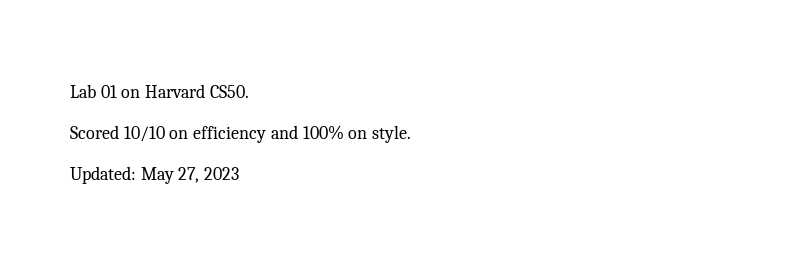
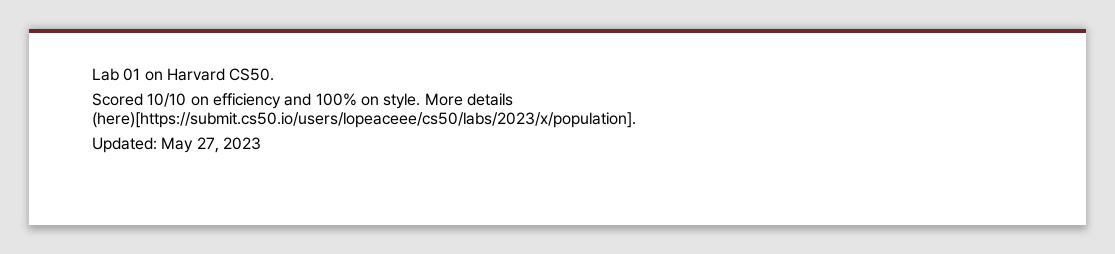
(412, 134) none -> [424,93,513,106] [92,112,636,128] More details (here)[https://submit.cs50.io/users/lopeaceee/cs50/labs/2023/x/population].

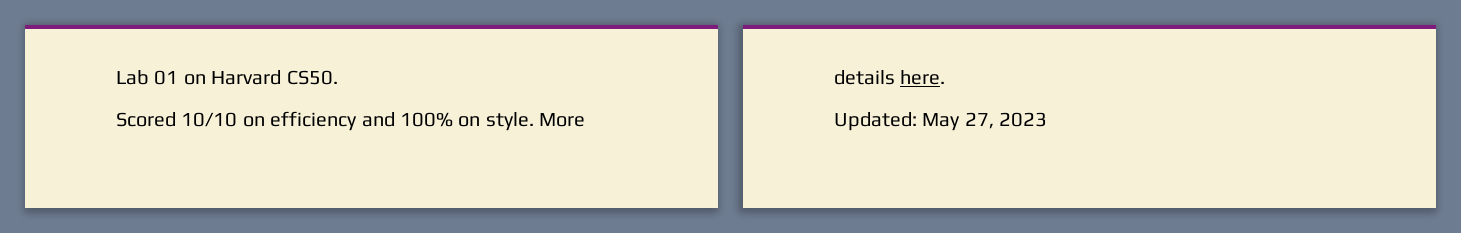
[92,112,636,128] (here)[https://submit.cs50.io/users/lopeaceee/cs50/labs/2023/x/population]. -> [900,70,946,85] here.

